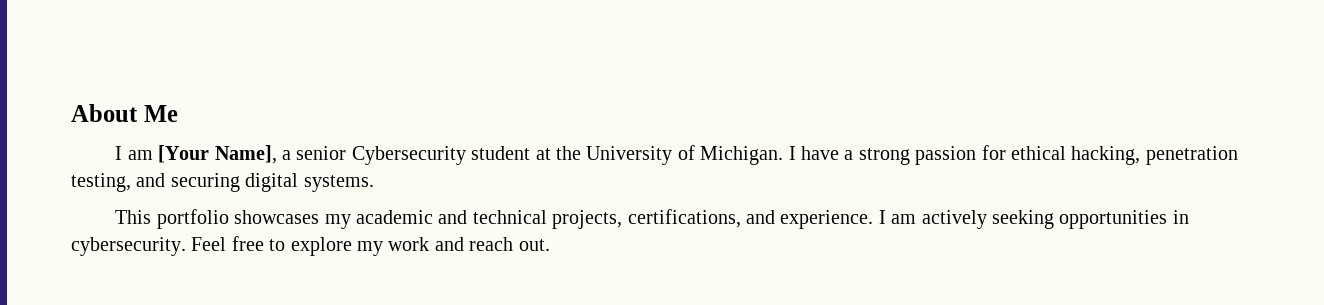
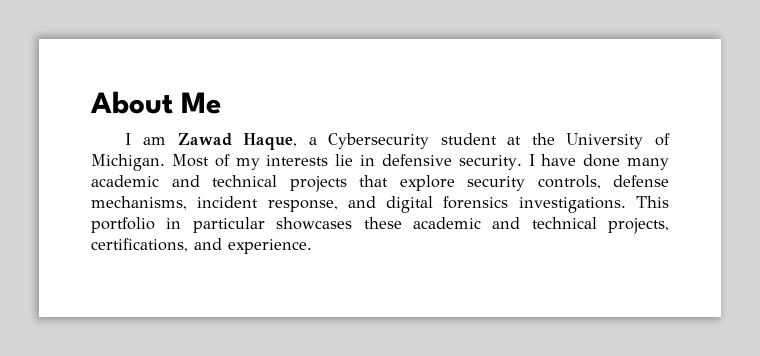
[158,145,347,164] [Your Name], a senior -> [177,133,317,150] Zawad Haque, a
[788,145,1238,165] [71,173,374,192] [115,209,351,229] I have a strong passion for ethical hacking, penetration testing, and securing digital systems. // This portfolio showcases my -> [171,154,670,170] [91,175,669,192] [91,196,669,213] [91,217,402,233] Most of my interests lie in defensive security. I have done many academic and technical projects that explore security controls, defense mechanisms, incident response, and digital forensics investigations. This portfolio in particular showcases these
[878,210,1189,229] [71,236,550,256] I am actively seeking opportunities in cybersecurity. Feel free to explore my work and reach out. -> (312, 246) none

